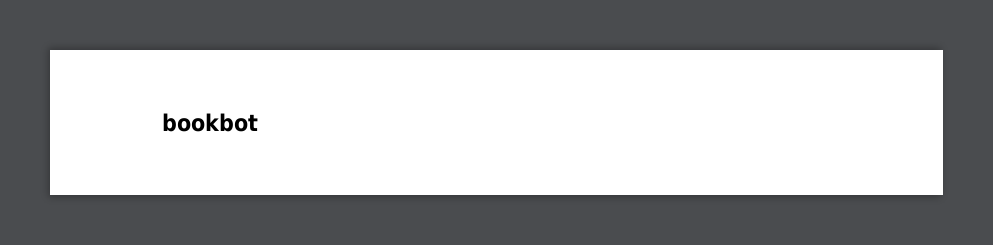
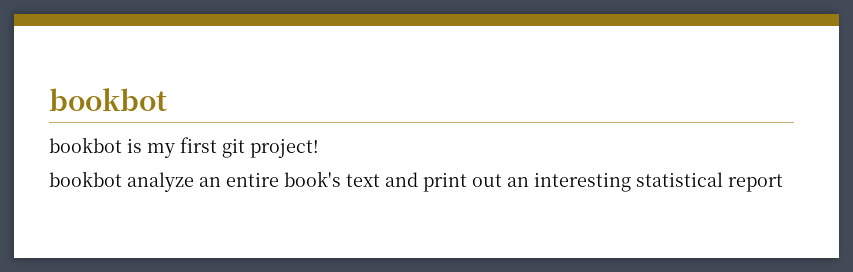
[162,113,258,132] bookbot -> [49,88,167,111] [49,137,319,158] [49,171,783,192] bookbot // bookbot is my first git project! // bookbot analyze an entire book's text and print out an interesting statistical report

